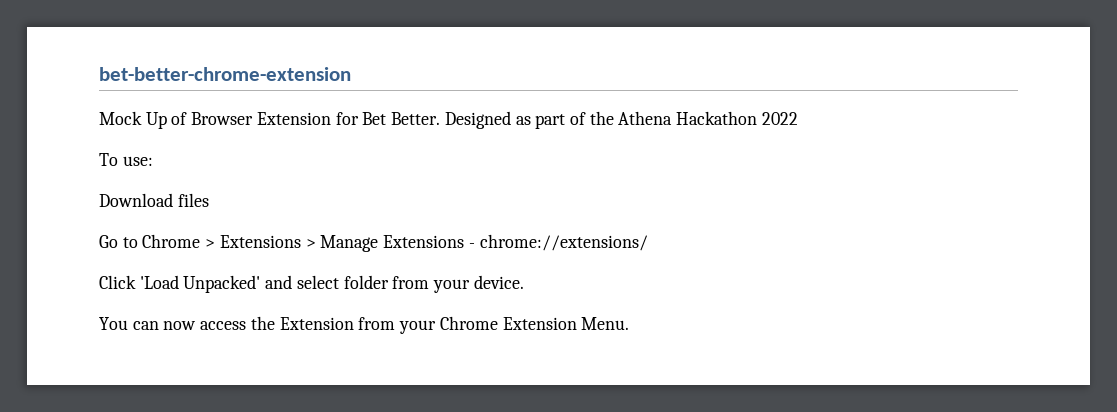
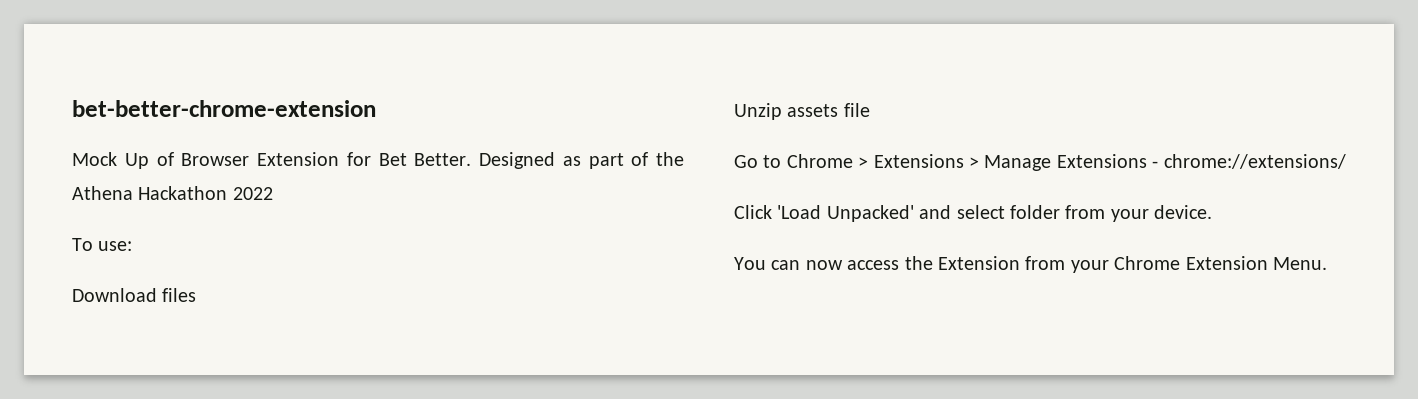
(209, 200) none -> [734,103,870,120] // Unzip assets file

